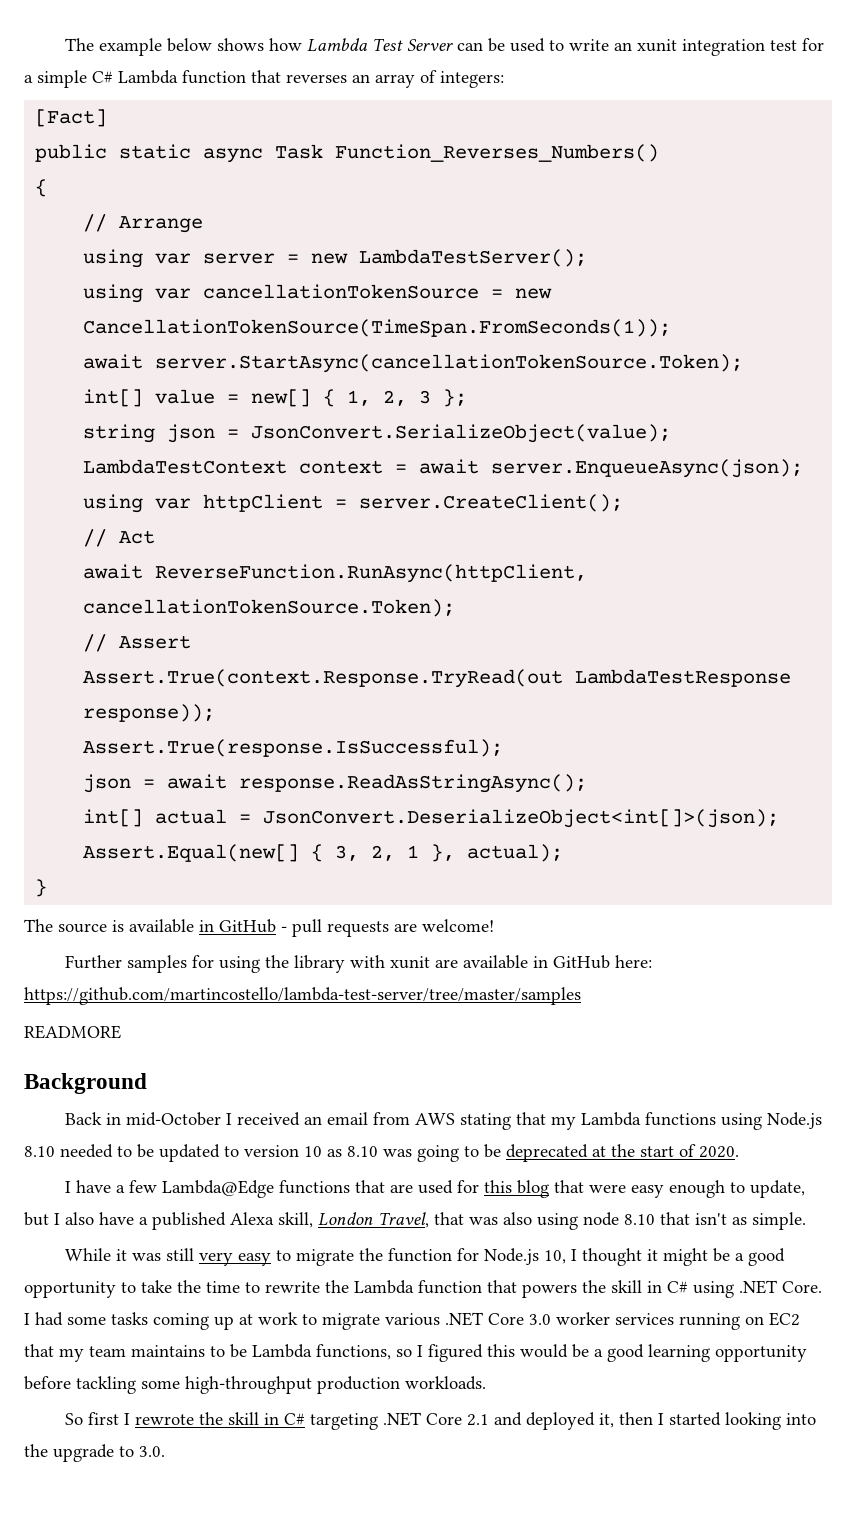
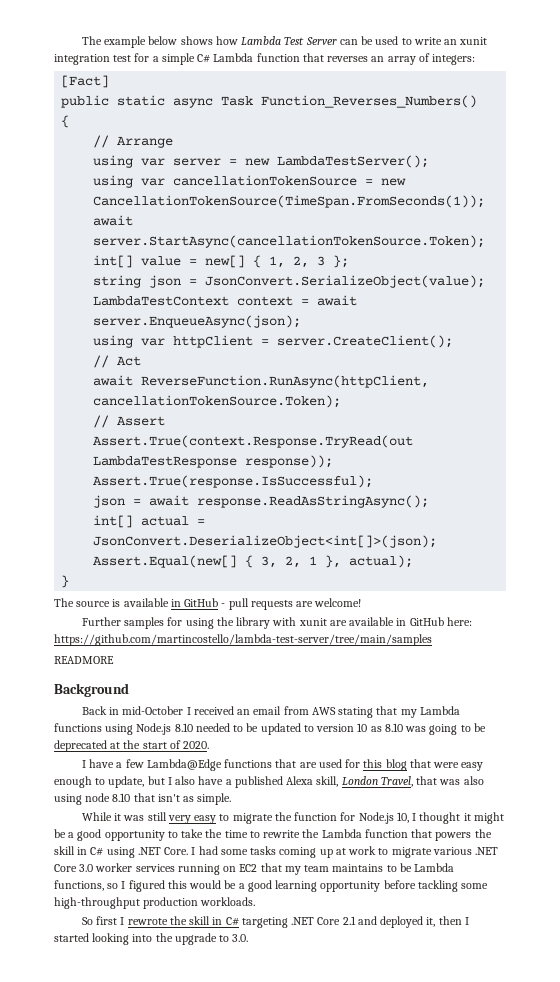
[24,987,581,1005] https://github.com/martincostello/lambda-test-server/tree/master/samples -> [54,634,432,646] https://github.com/martincostello/lambda-test-server/tree/main/samples

